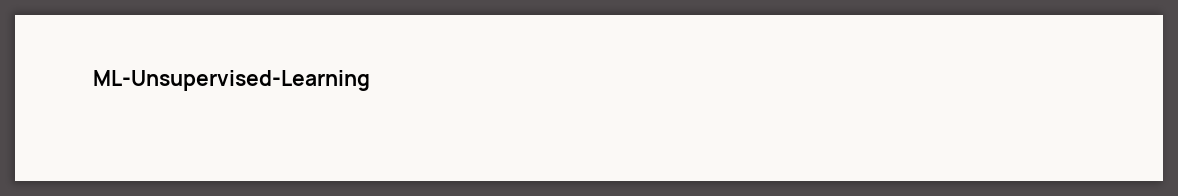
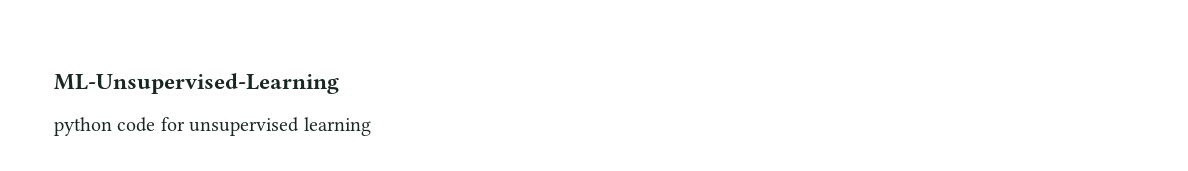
(370, 80) none -> [54,117,371,136] // python code for unsupervised learning

